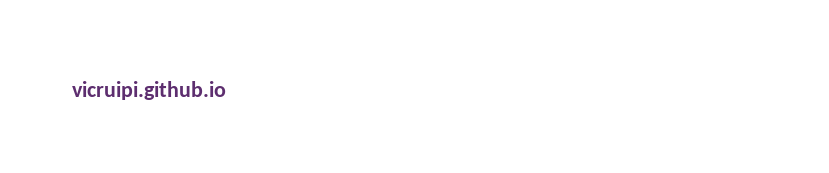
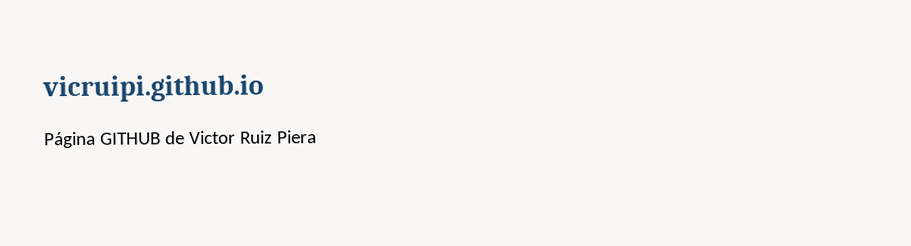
(226, 90) none -> [44,130,317,149] // Página GITHUB de Victor Ruiz Piera

